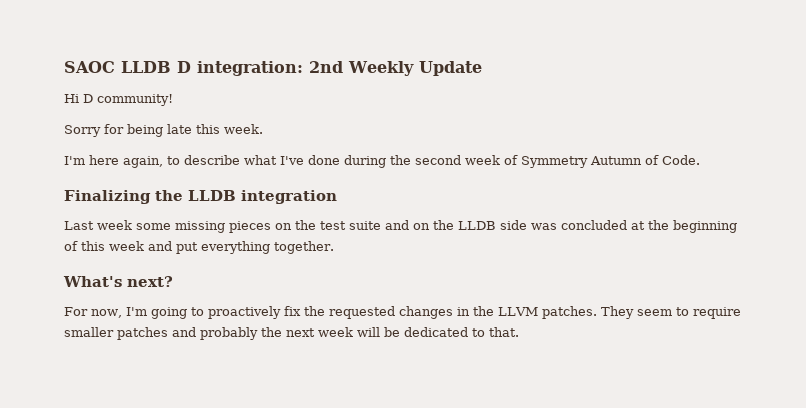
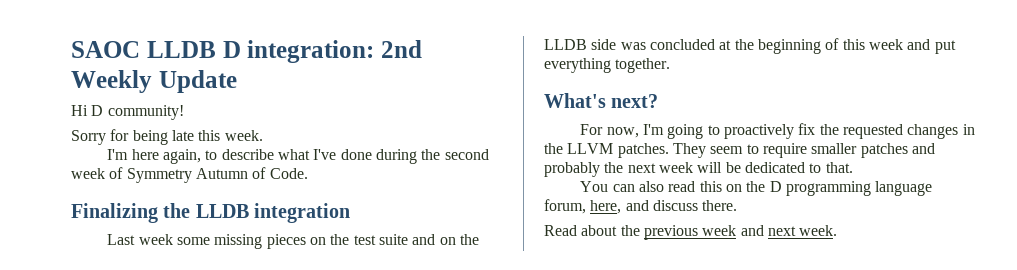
(519, 332) none -> [580,181,933,196] [544,199,738,214] [544,225,838,240] // You can also read this on the D programming language forum, here, and discuss there. // Read about the previous week and next week.

